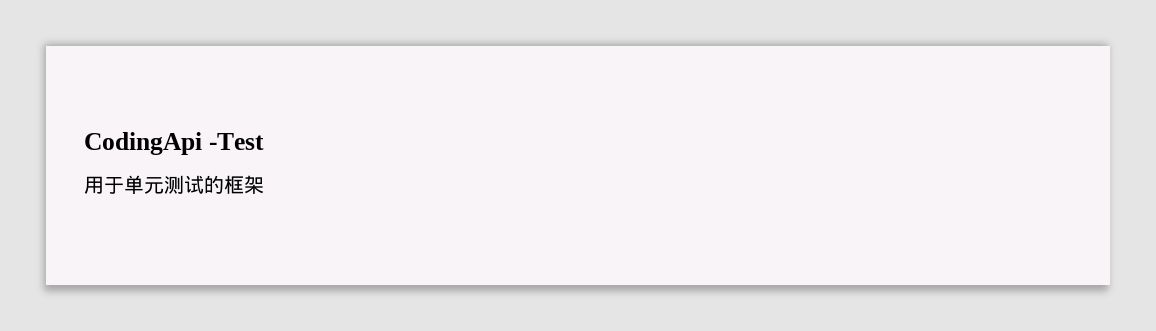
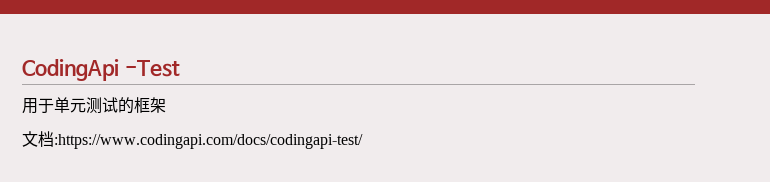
(264, 184) none -> [22,131,363,149] // 文档:https://www.codingapi.com/docs/codingapi-test/

